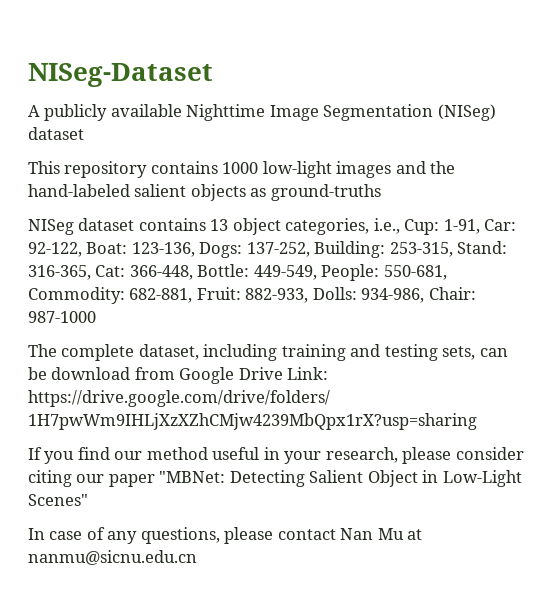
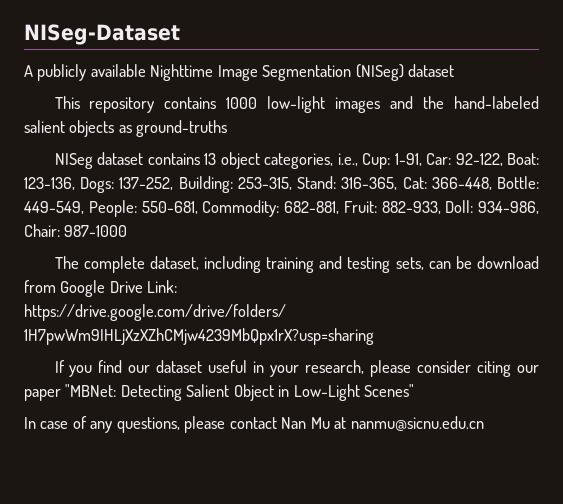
[312,287,357,300] Dolls: -> [445,200,474,213] Doll:
[146,447,208,460] method -> [156,360,203,373] dataset

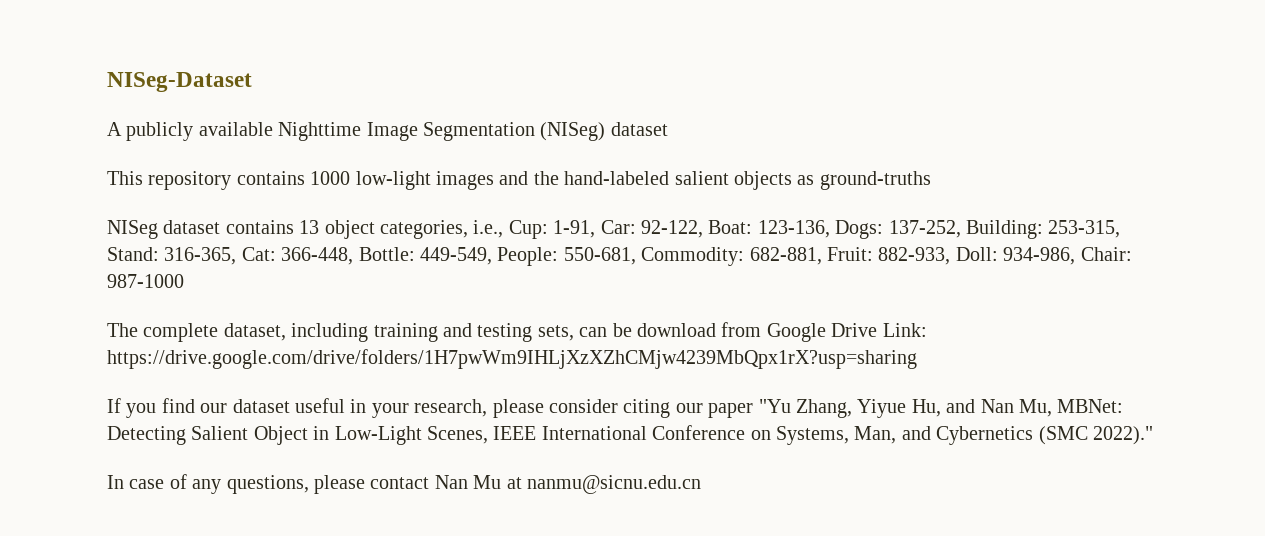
[65,384,117,397] "MBNet: -> [758,399,1124,418] "Yu Zhang, Yiyue Hu, and Nan Mu, MBNet:
[364,384,415,397] Scenes" -> [427,425,1153,445] Scenes, IEEE International Conference on Systems, Man, and Cybernetics (SMC 2022)."

